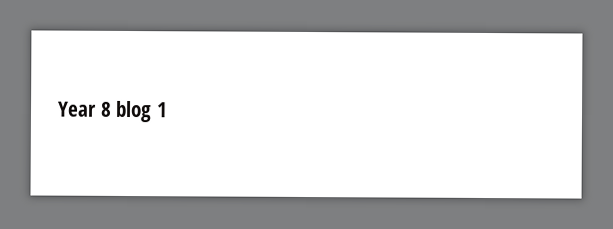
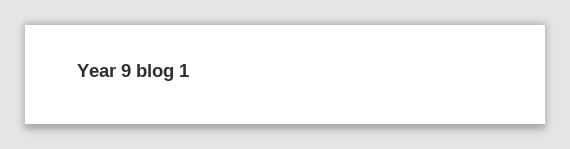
[99,101,112,117] 8 -> [121,64,131,77] 9

